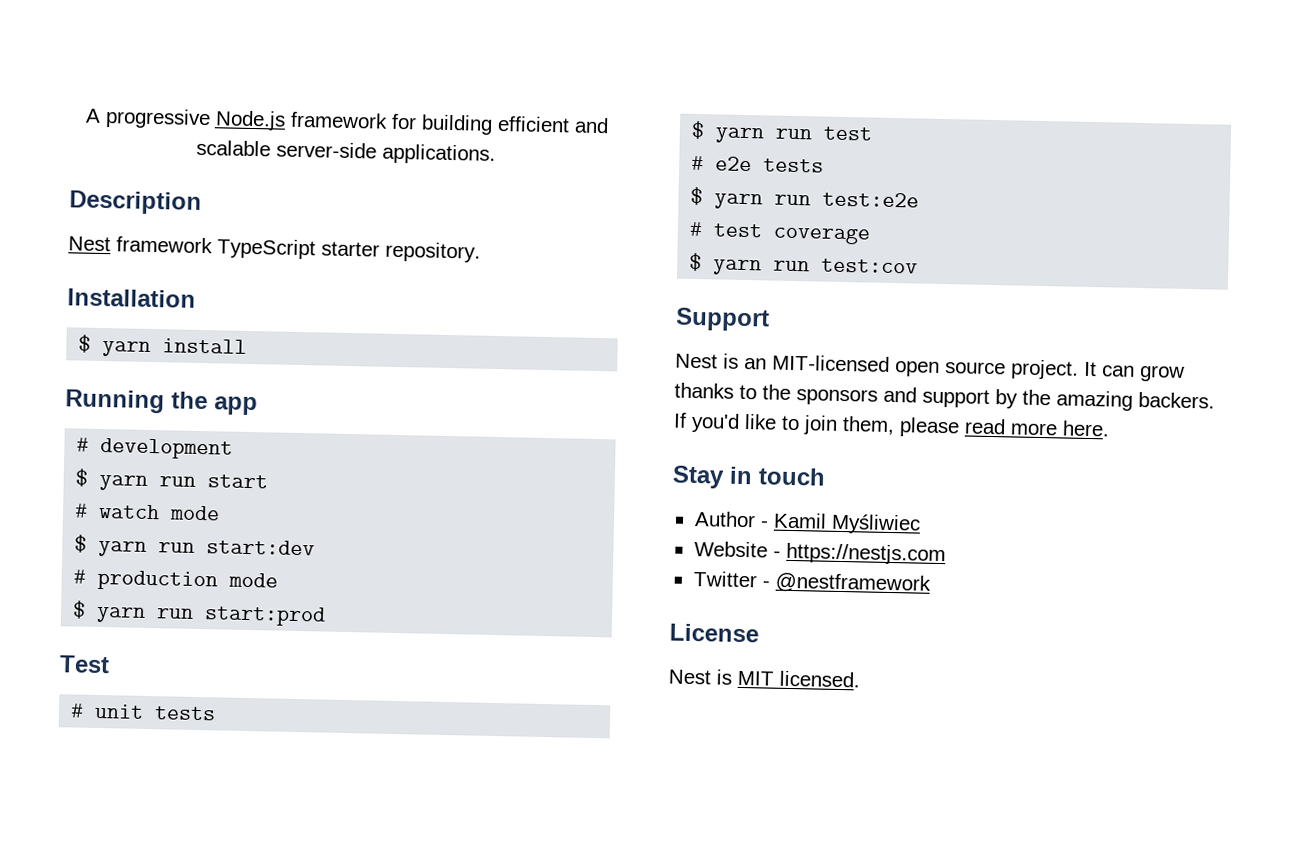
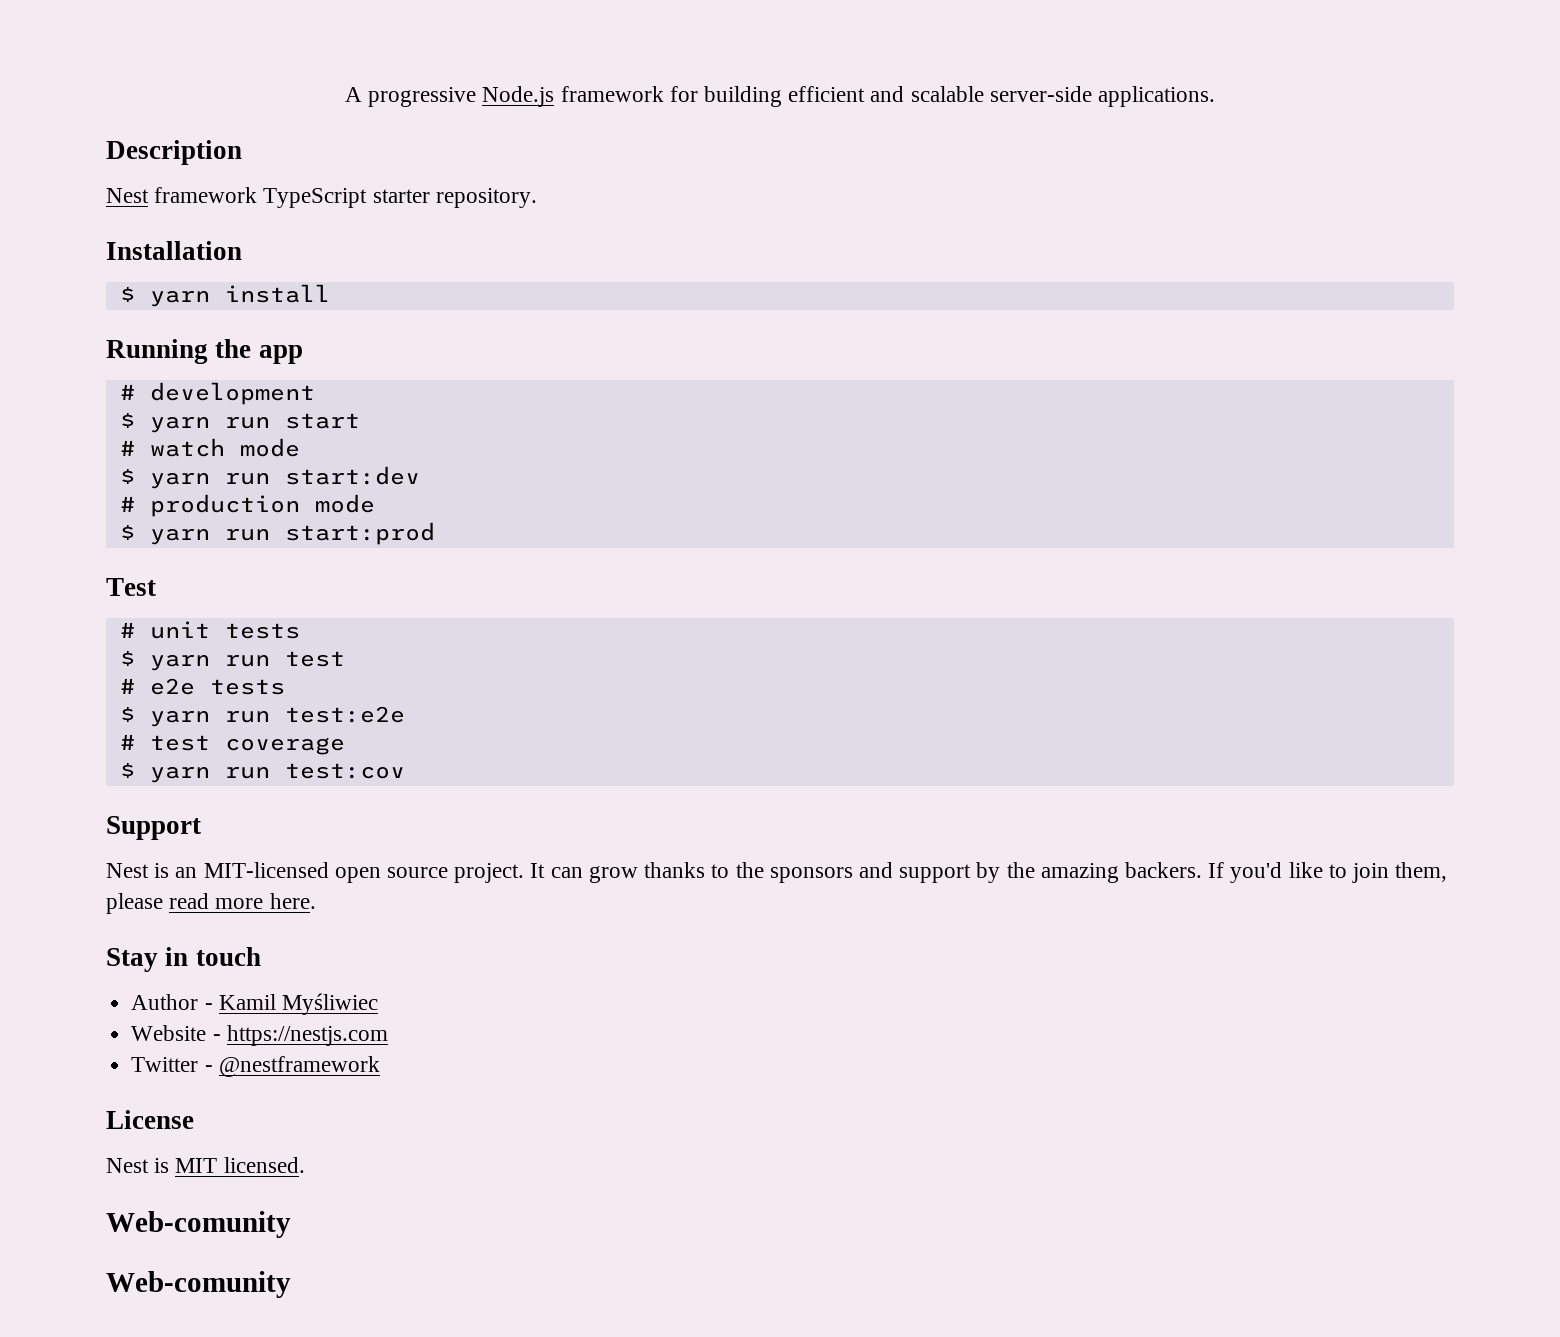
(860, 679) none -> [106,1211,291,1238] [106,1271,291,1298] // Web-comunity // Web-comunity

